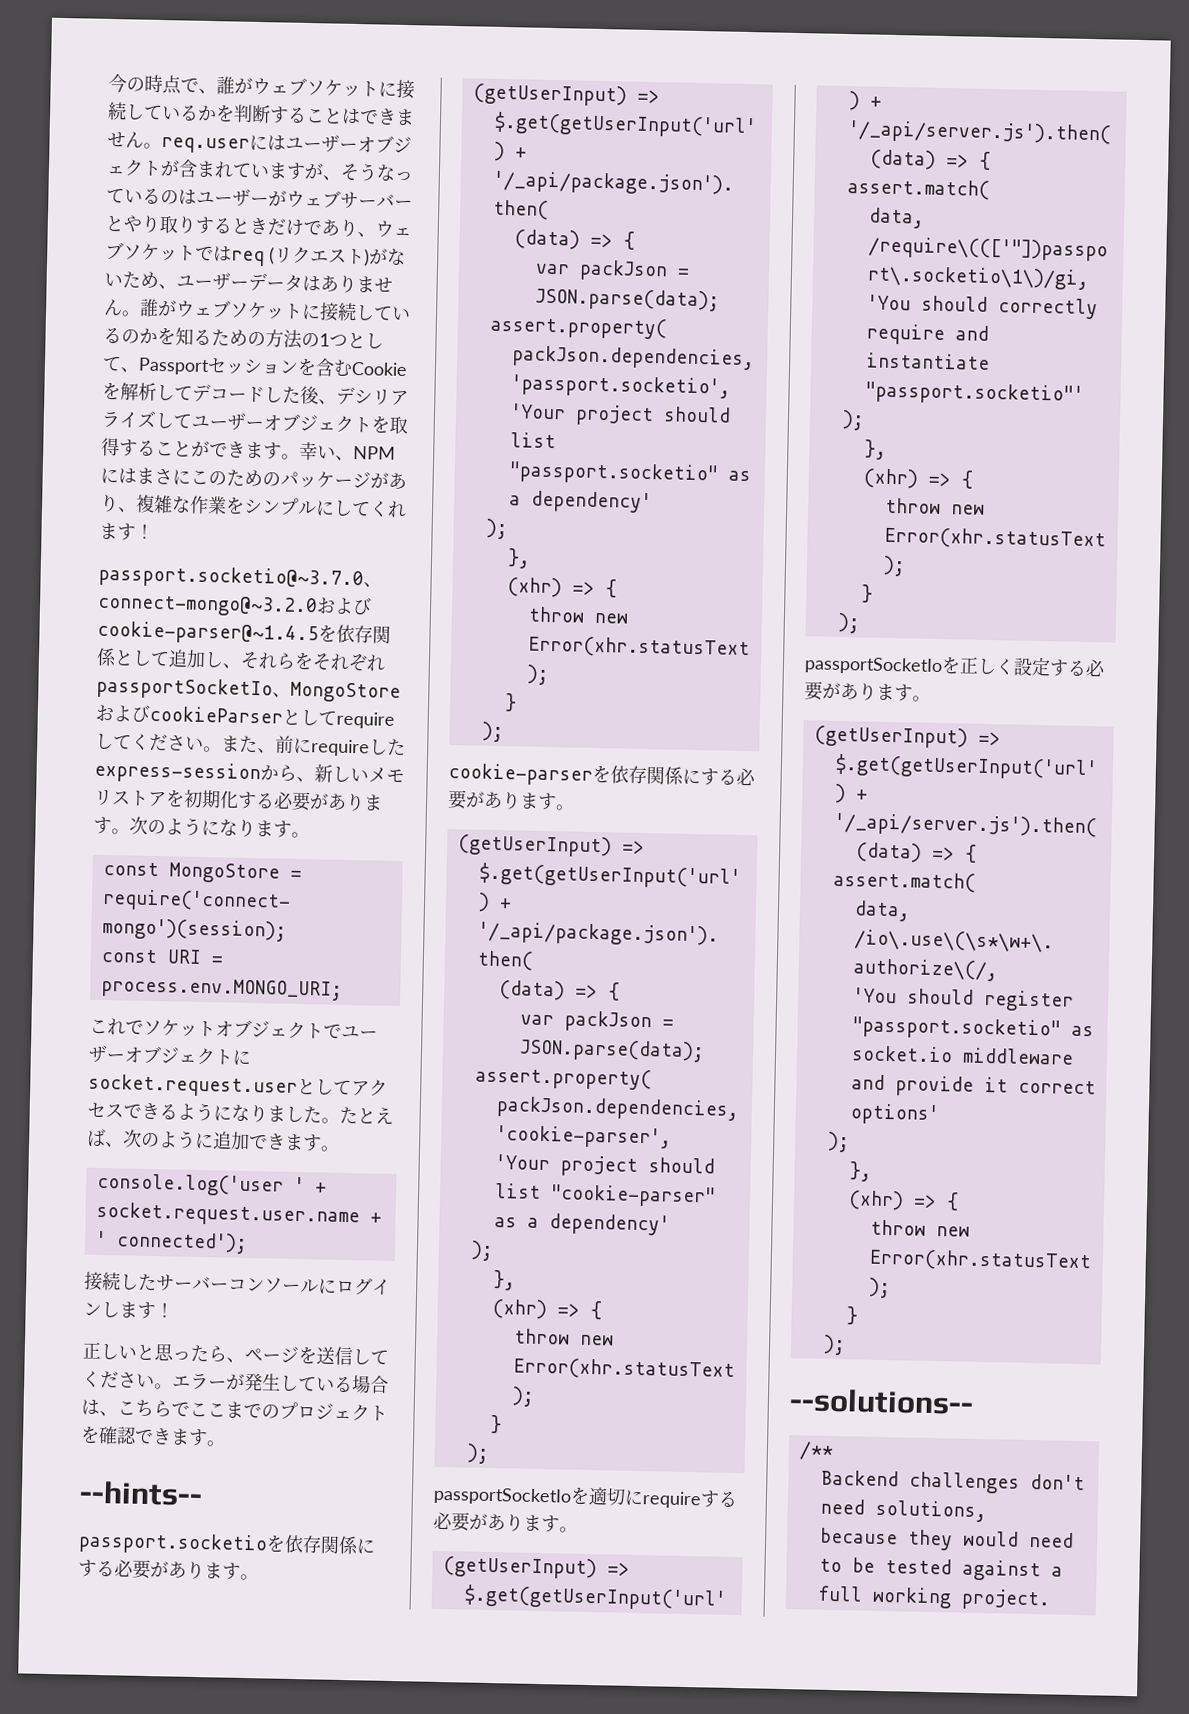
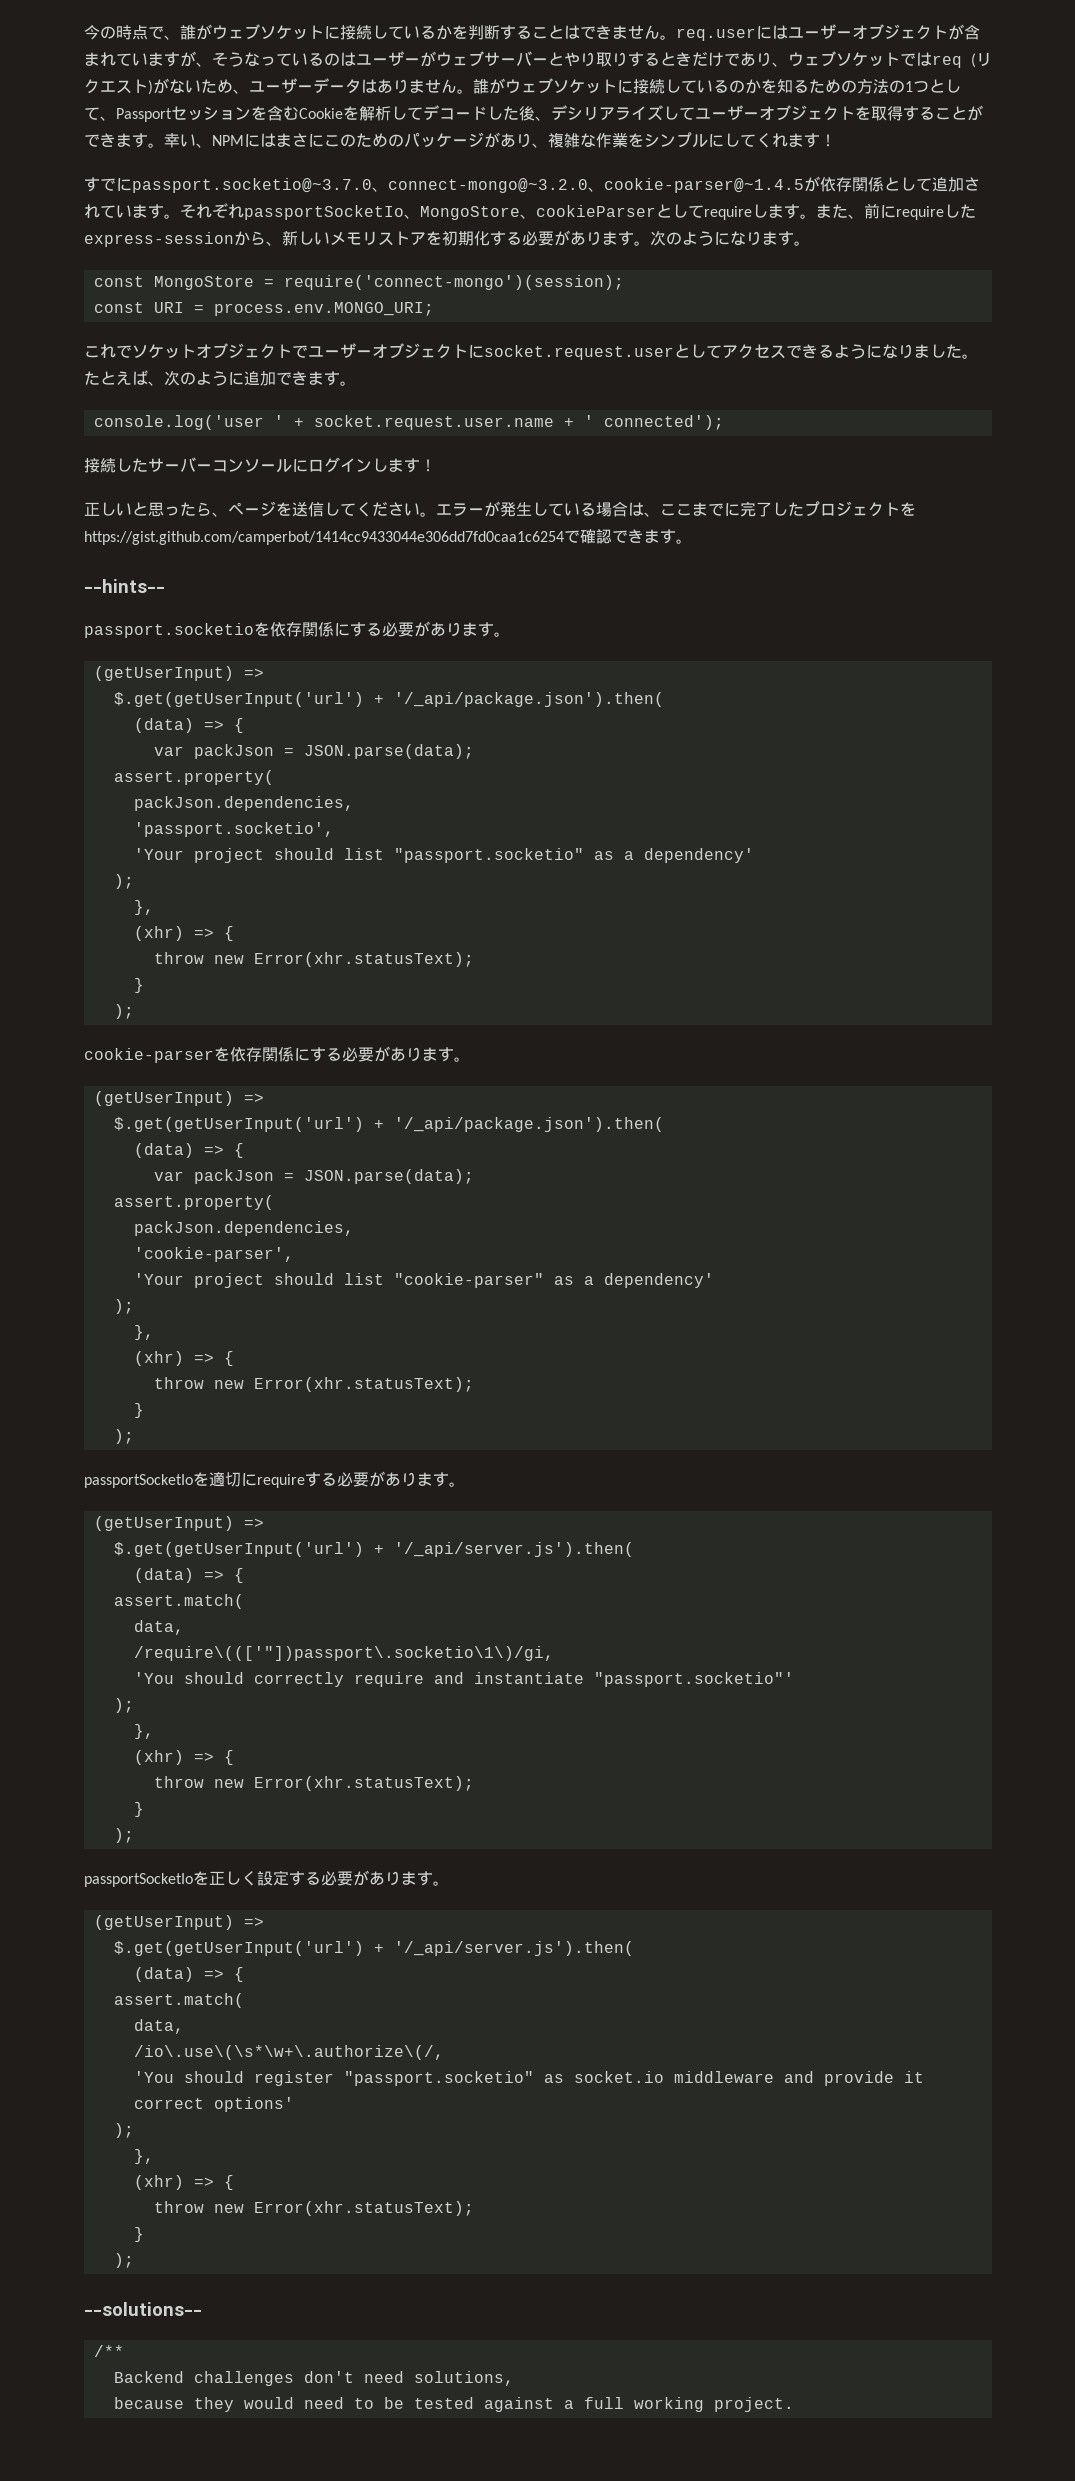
(154, 531) none -> [84,177,132,192] すでに
[316,597,372,616] [97,620,337,646] およびcookie-parser@~1.4.5を -> [588,176,820,193] 、cookie-parser@~1.4.5が
[204,651,314,671] し、それらを -> [964,177,980,191] [84,204,180,219] されています。
[95,704,151,723] および -> [520,214,536,219] 、
[113,733,204,752] てください -> [768,204,800,219] ます
[135,1399,280,1419] ちらでここまでの -> [676,501,804,517] こまでに完了した
(100, 1435) none -> [84,530,580,545] https://gist.github.com/camperbot/1414cc9433044e306dd7fd0caa1c6254で

